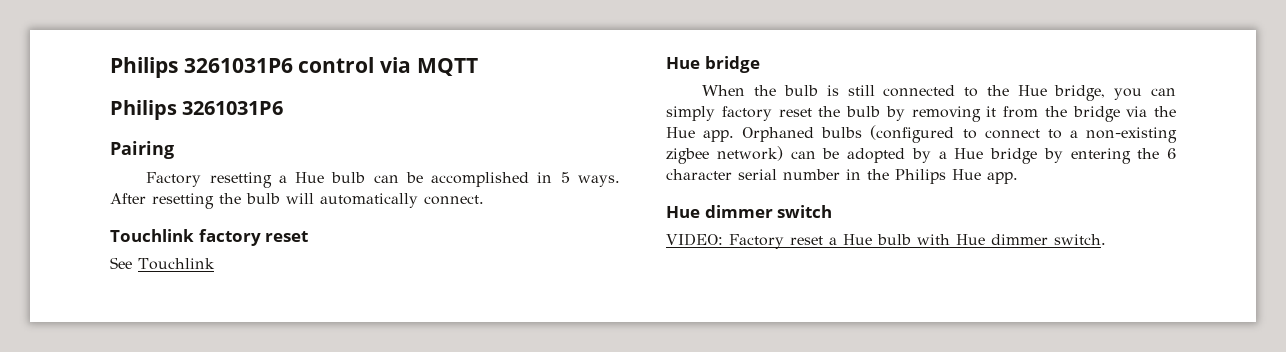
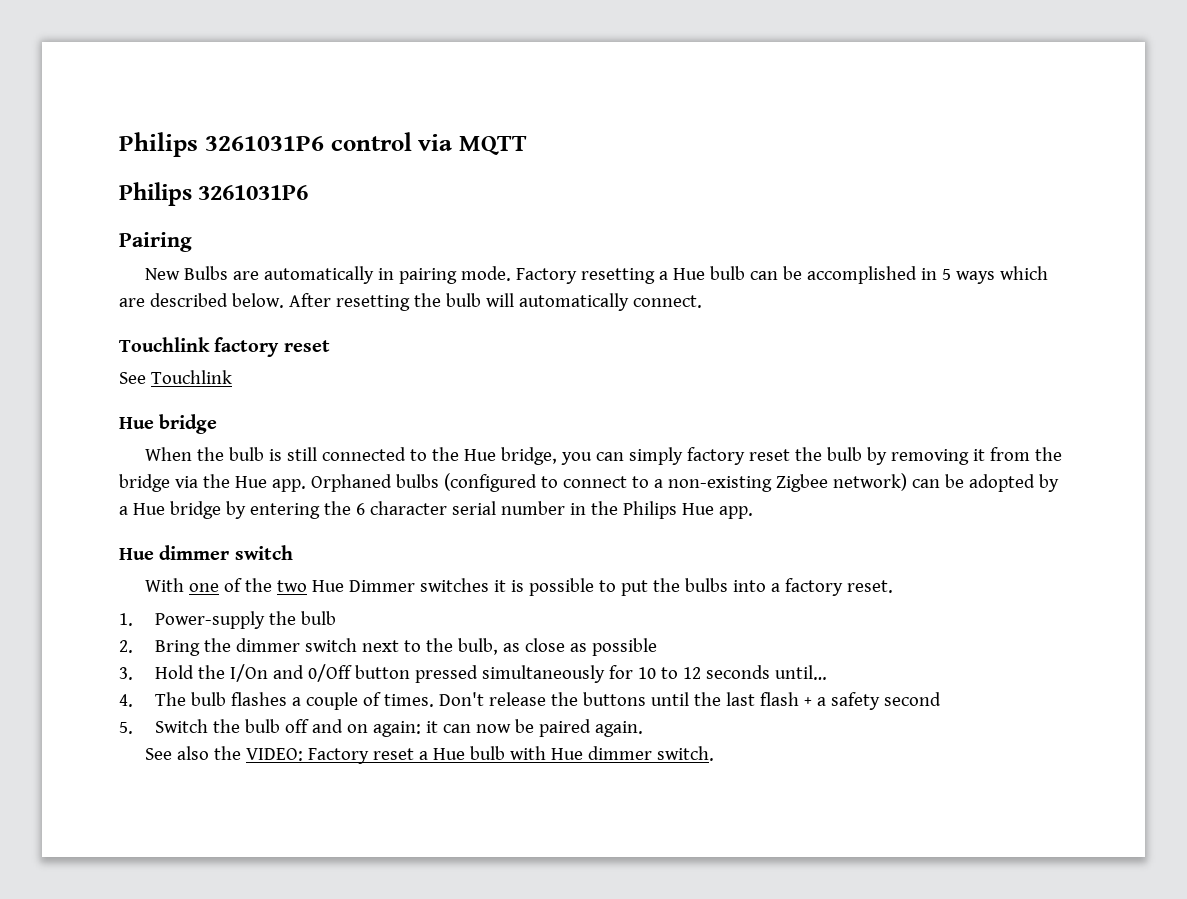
(174, 150) none -> [144,266,511,284] New Bulbs are automatically in pairing mode.
[577,175,620,187] ways. -> [955,266,1048,284] [119,293,284,308] ways which are described below.
[666,148,709,164] zigbee -> [775,474,828,492] Zigbee
(833, 211) none -> [144,578,893,596] [119,611,337,629] [119,638,658,656] [119,664,828,683] [119,692,942,710] [119,719,644,737] [144,746,241,760] With one of the two Hue Dimmer switches it is possible to put the bulbs into a factory reset. // 1. Power-supply the bulb // 2. Bring the dimmer switch next to the bulb, as close as possible // 3. Hold the I/On and 0/Off button pressed simultaneously for 10 to 12 seconds until… // 4. The bulb flashes a couple of times. Don't release the buttons until the last flash + a safety second // 5. Switch the bulb off and on again: it can now be paired again. // See also the

